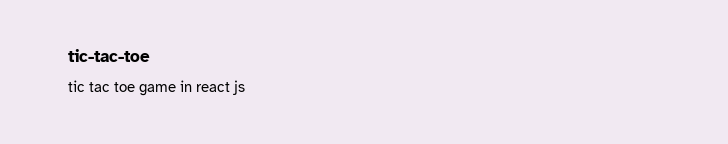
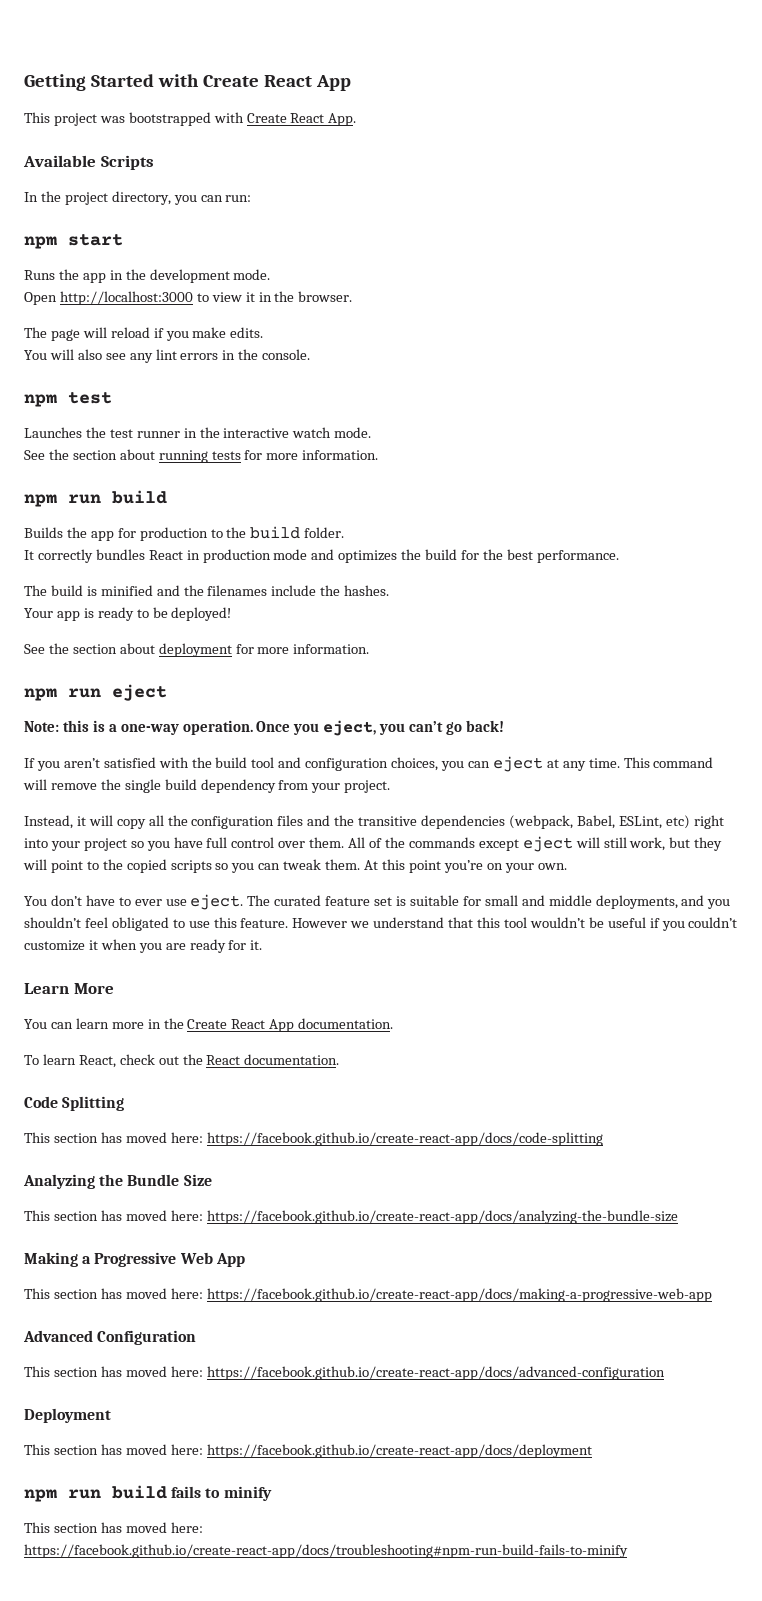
[68,49,150,62] [68,80,245,96] tic-tac-toe // tic tac toe game in react js -> [24,74,351,91] [24,112,357,126] [23,155,154,170] [24,191,252,205] [24,234,123,249] [24,269,271,283] [24,291,353,305] [24,327,264,341] [24,349,311,363] [24,392,112,407] [24,427,372,438] [24,449,379,463] [24,490,167,507] [24,526,345,541] [24,549,619,563] [24,585,390,596] [24,607,232,621] [24,643,370,657] [24,684,167,701] [24,720,504,736] [24,756,714,772] [23,779,391,793] [24,815,724,829] [24,836,723,852] [23,859,567,873] [24,894,731,910] [24,917,738,931] [24,939,263,953] [24,983,114,994] [24,1018,394,1032] [24,1054,340,1068] [24,1096,125,1111] [24,1132,603,1146] [23,1174,212,1189] [24,1210,678,1224] [24,1252,245,1267] [24,1288,712,1302] [23,1330,197,1345] [24,1366,665,1380] [24,1408,111,1423] [24,1444,592,1458] [24,1485,272,1502] [24,1522,203,1533] [24,1544,628,1558] Getting Started with Create React App // This project was bootstrapped with Create React App. // Available Scripts // In the project directory, you can run: // npm start // Runs the app in the development mode. // Open http://localhost:3000 to view it in the browser. // The page will reload if you make edits. // You will also see any lint errors in the console. // npm test // Launches the test runner in the interactive watch mode. // See the section about running tests for more information. // npm run build // Builds the app for production to the build folder. // It correctly bundles React in production mode and optimizes the build for the best performance. // The build is minified and the filenames include the hashes. // Your app is ready to be deployed! // See the section about deployment for more information. // npm run eject // Note: this is a one-way operation. Once you eject, you can’t go back! // If you aren’t satisfied with the build tool and configuration choices, you can eject at any time. This command will remove the single build dependency from your project. // Instead, it will copy all the configuration files and the transitive dependencies (webpack, Babel, ESLint, etc) right into your project so you have full control over them. All of the commands except eject will still work, but they will point to the copied scripts so you can tweak them. At this point you’re on your own. // You don’t have to ever use eject. The curated feature set is suitable for small and middle deployments, and you shouldn’t feel obligated to use this feature. However we understand that this tool wouldn’t be useful if you couldn’t customize it when you are ready for it. // Learn More // You can learn more in the Create React App documentation. // To learn React, check out the React documentation. // Code Splitting // This section has moved here: https://facebook.github.io/create-react-app/docs/code-splitting // Analyzing the Bundle Size // This section has moved here: https://facebook.github.io/create-react-app/docs/analyzing-the-bundle-size // Making a Progressive Web App // This section has moved here: https://facebook.github.io/create-react-app/docs/making-a-progressive-web-app // Advanced Configuration // This section has moved here: https://facebook.github.io/create-react-app/docs/advanced-configuration // Deployment // This section has moved here: https://facebook.github.io/create-react-app/docs/deployment // npm run build fails to minify // This section has moved here: https://facebook.github.io/create-react-app/docs/troubleshooting#npm-run-build-fails-to-minify

